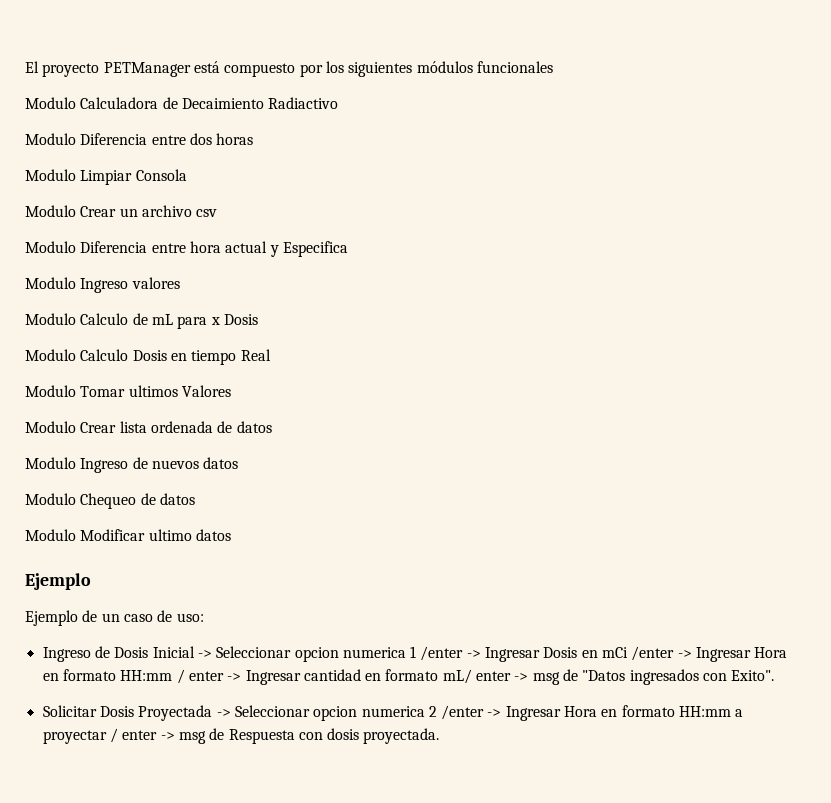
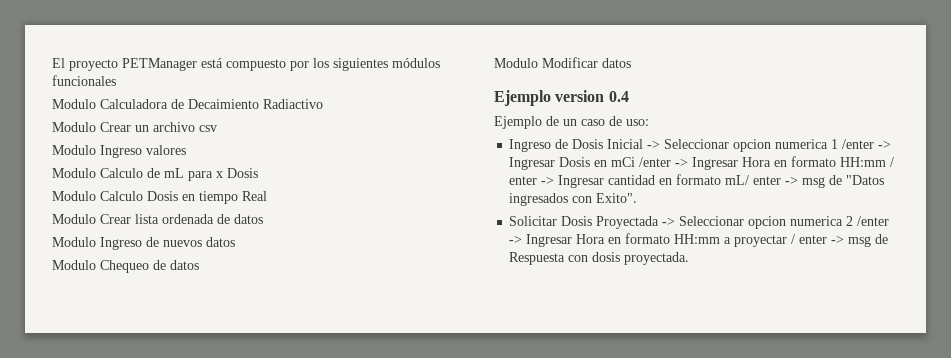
[25,133,254,145] [25,169,187,185] // Modulo Diferencia entre dos horas // Modulo Limpiar Consola -> (323, 104) none
[25,241,348,257] // Modulo Diferencia entre hora actual y Especifica -> (217, 128) none
[25,385,231,397] // Modulo Tomar ultimos Valores -> (267, 196) none
[148,529,192,541] ultimo -> (598, 62) none
(91, 581) none -> [555,90,629,102] version 0.4

